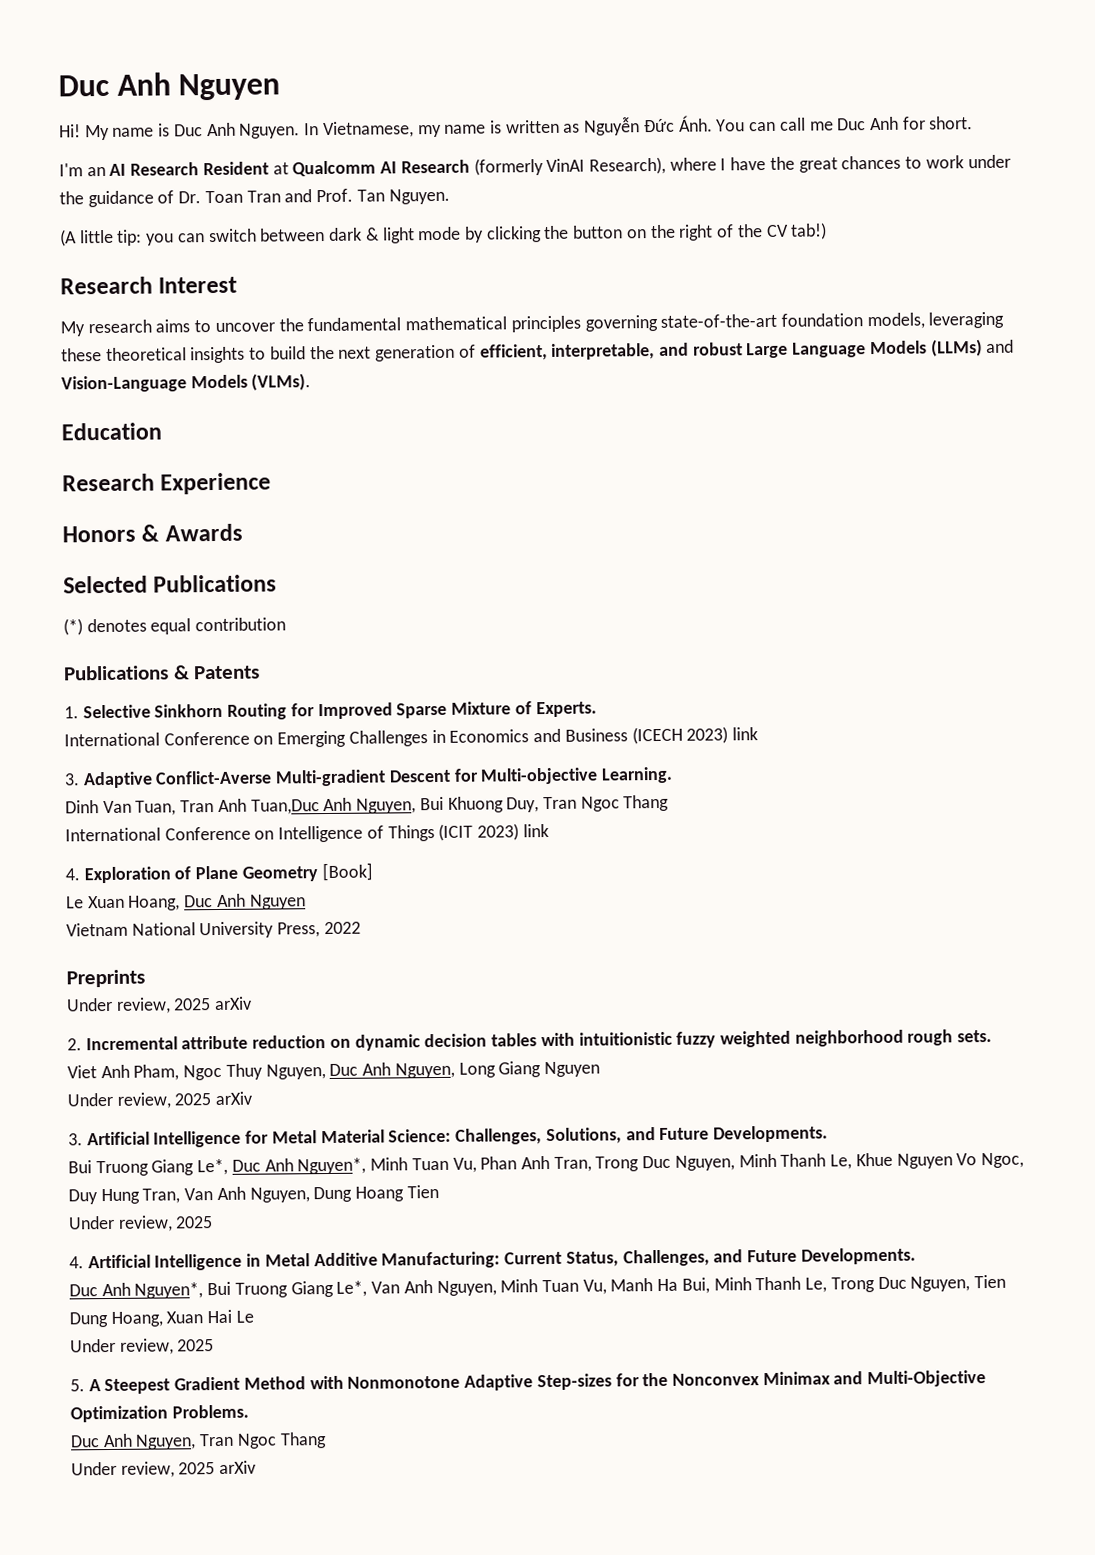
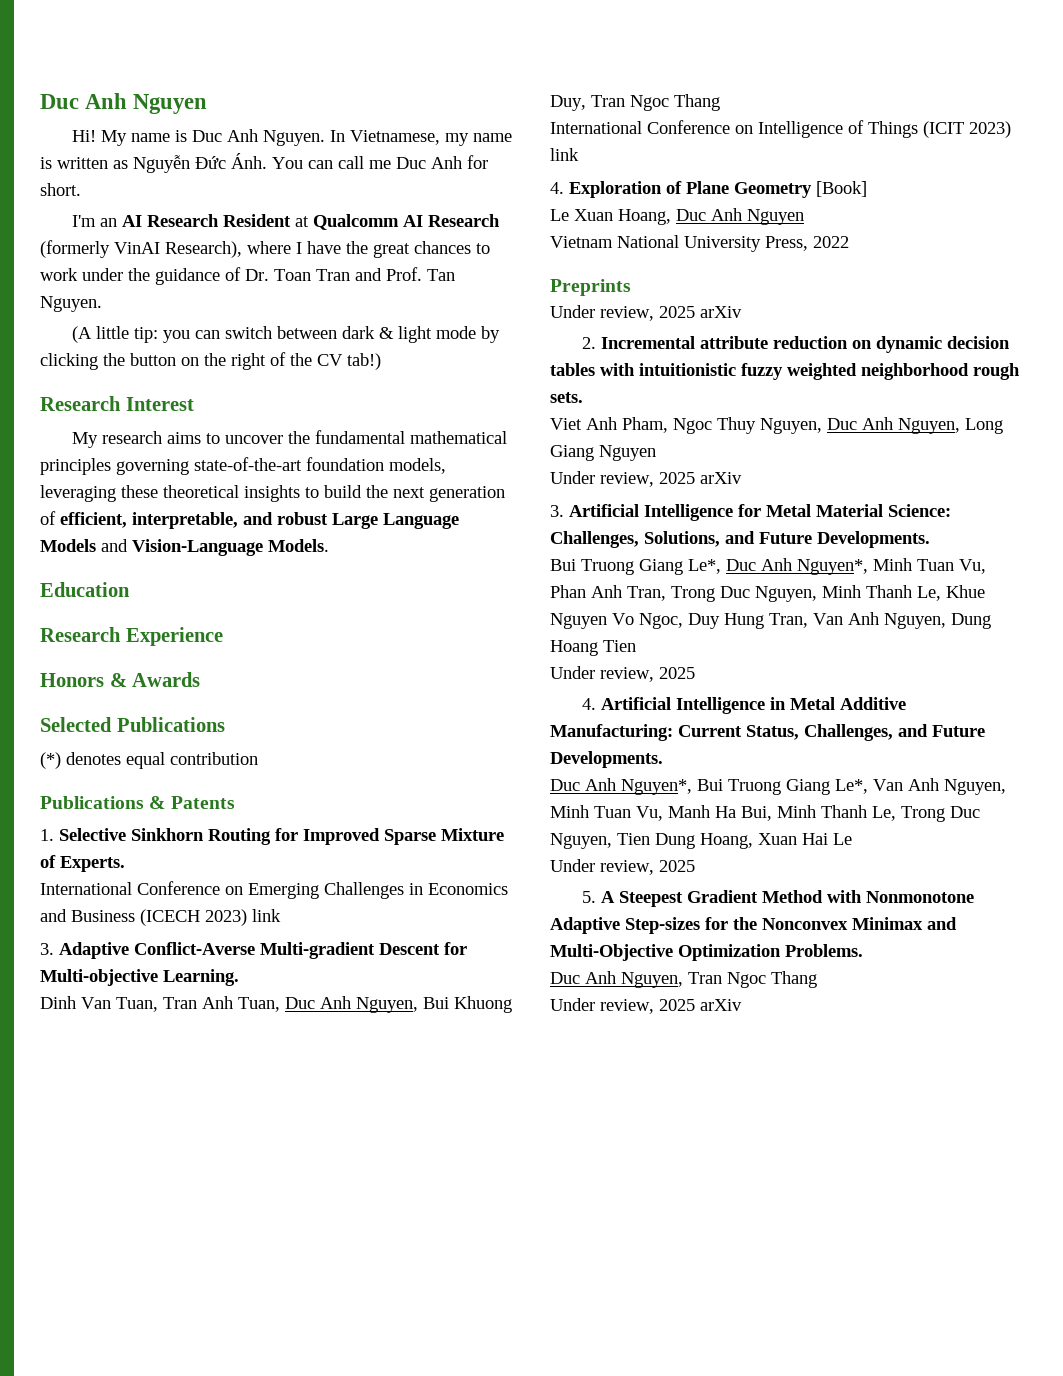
[930,339,983,357] (LLMs) -> (96, 545) none
[190,373,312,391] Models (VLMs). -> [268,539,329,552] Models.
[250,799,320,815] Tuan,Duc -> [238,997,315,1012] Tuan, Duc

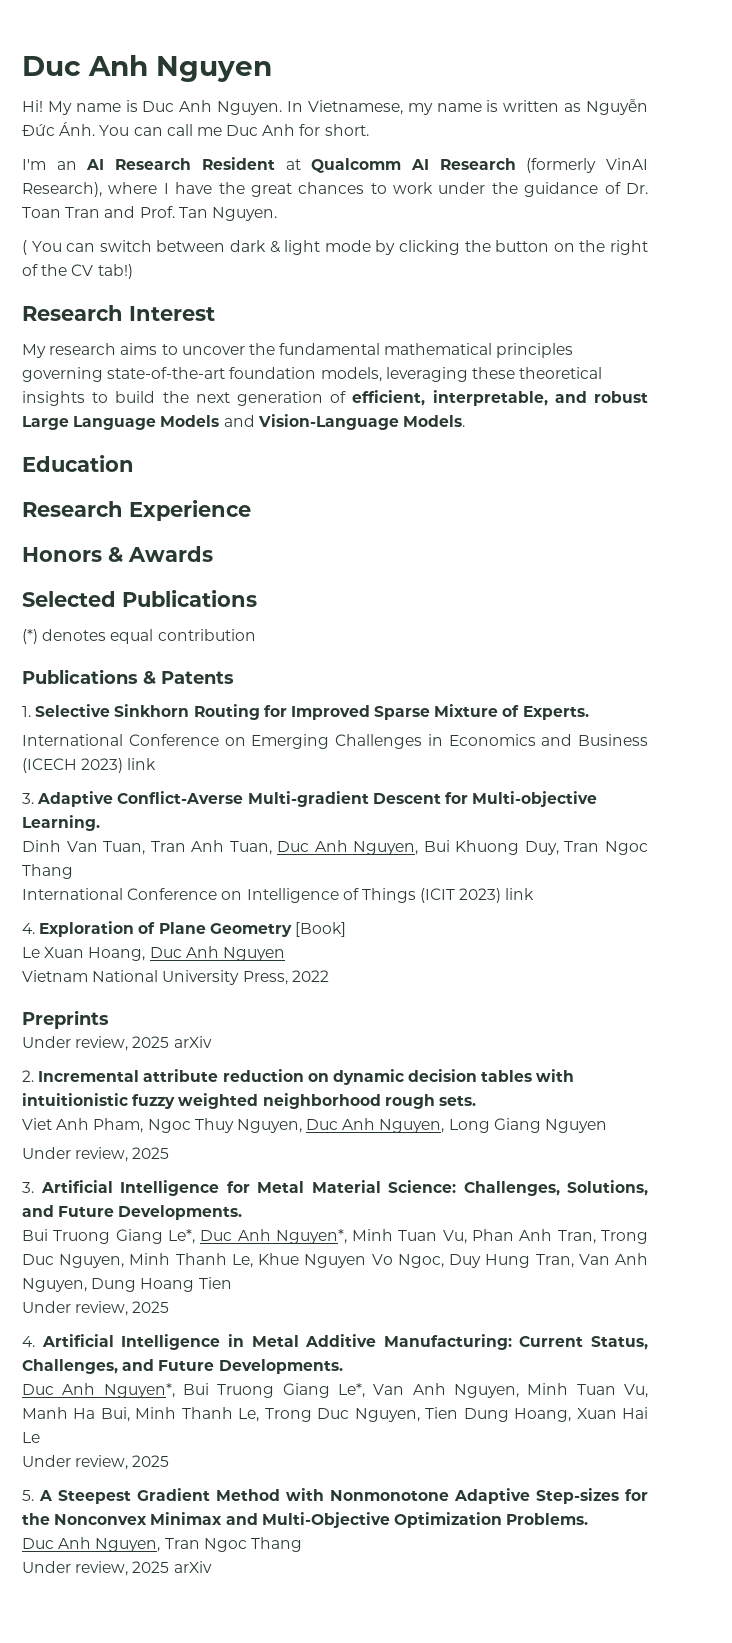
[71,326,190,343] (A little tip: you -> [22,240,62,255] ( You
[700,472,742,484] arXiv -> (170, 1153) none

